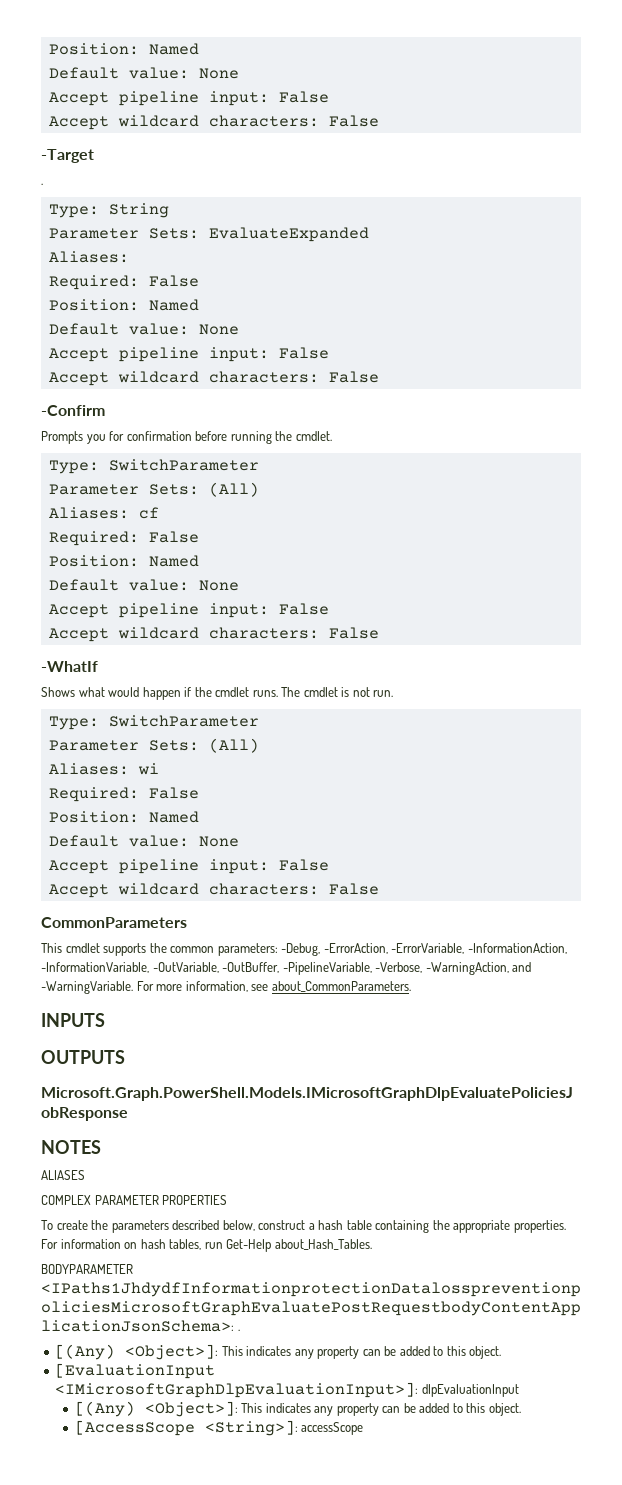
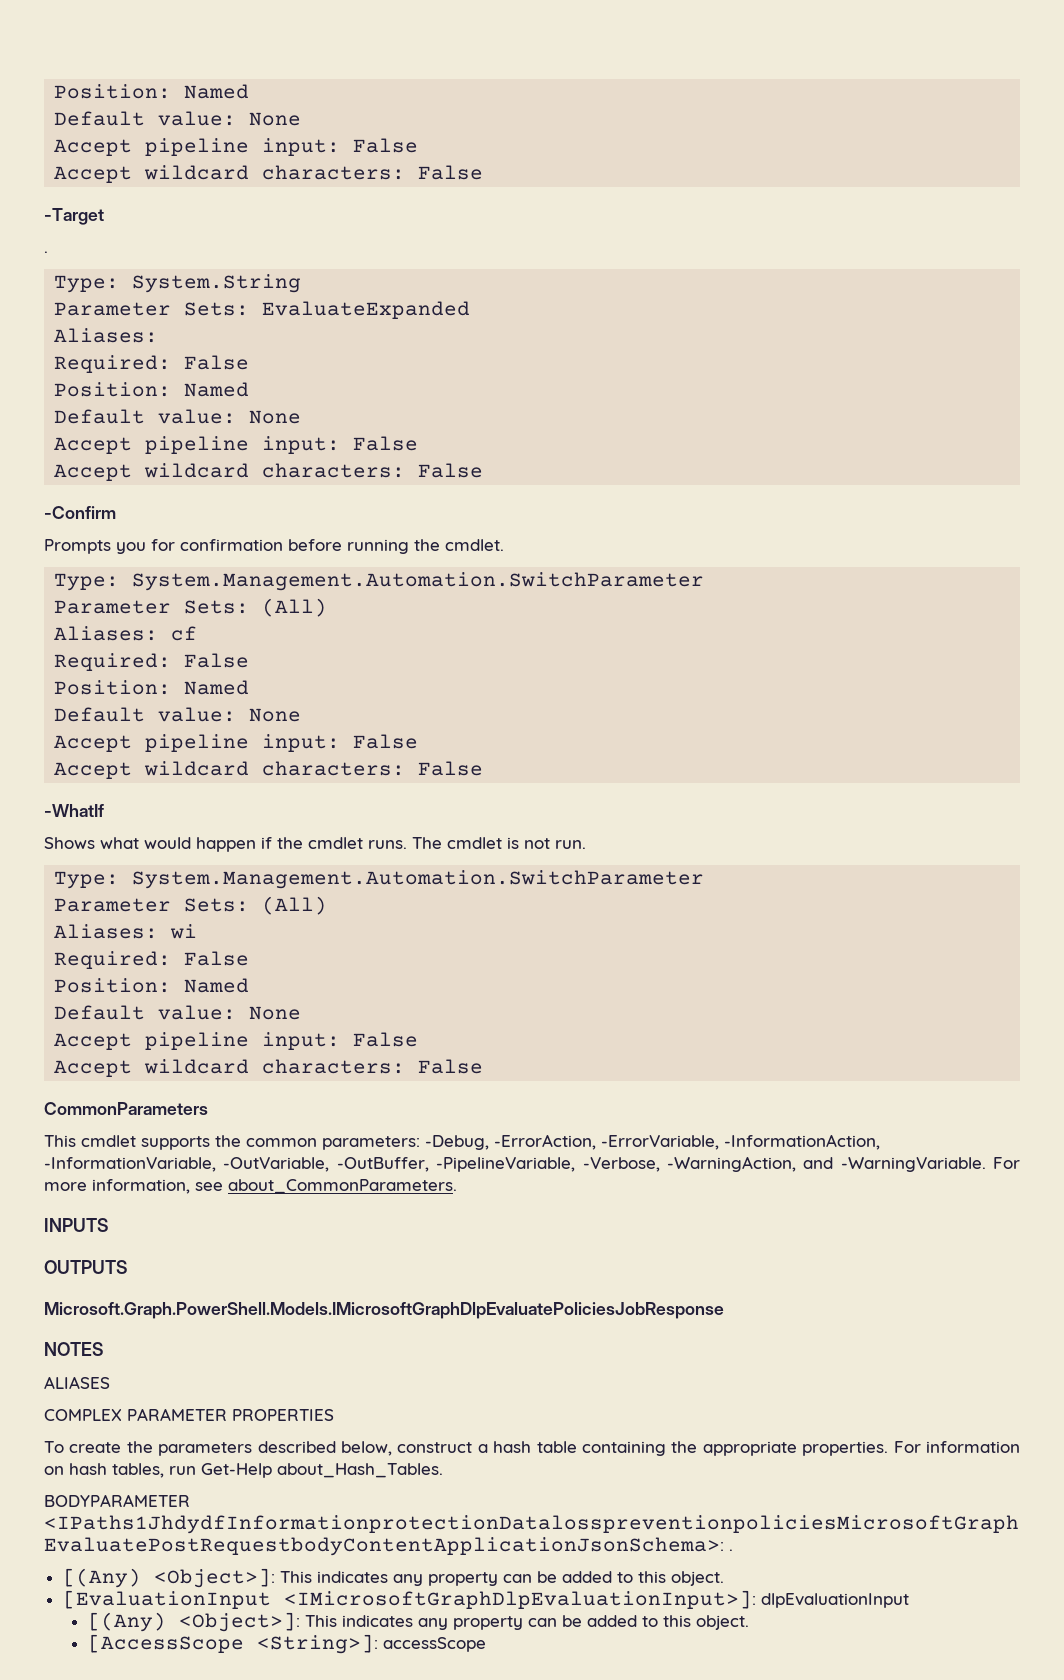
[108,203,169,218] String -> [132,274,302,293] System.String
[108,459,259,471] SwitchParameter -> [132,572,705,591] System.Management.Automation.SwitchParameter
[108,715,259,727] SwitchParameter -> [132,870,705,889] System.Management.Automation.SwitchParameter

